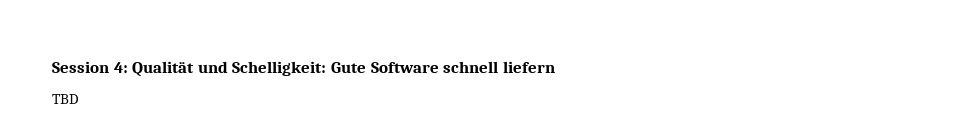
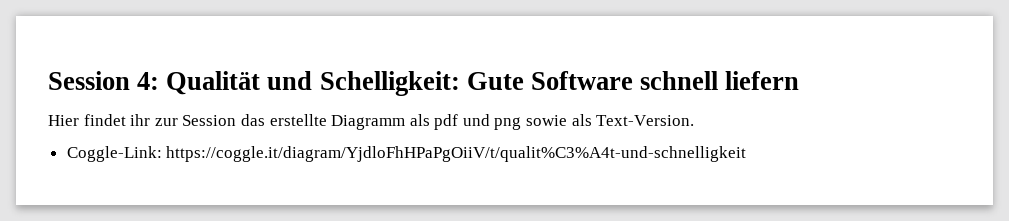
[52,94,78,104] TBD -> [48,114,695,130] [66,146,747,162] Hier findet ihr zur Session das erstellte Diagramm als pdf und png sowie als Text-Version. // Coggle-Link: https://coggle.it/diagram/YjdloFhHPaPgOiiV/t/qualit%C3%A4t-und-schnelligkeit

